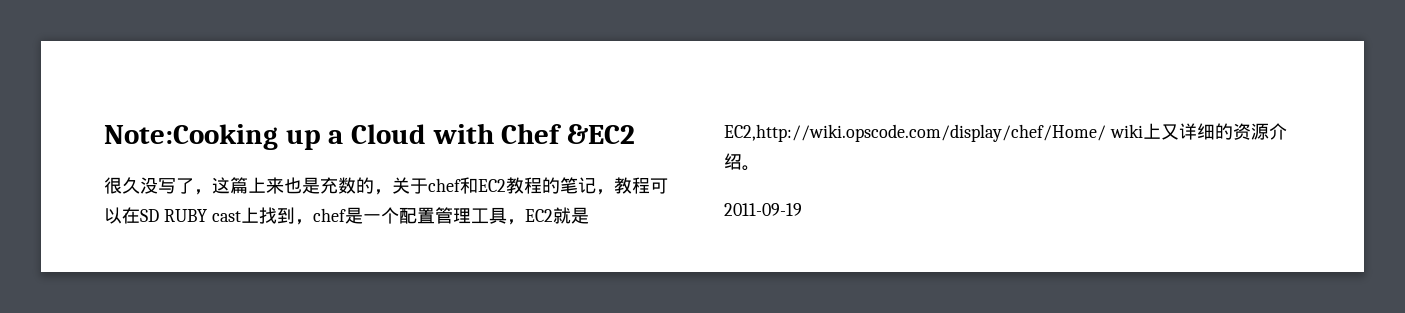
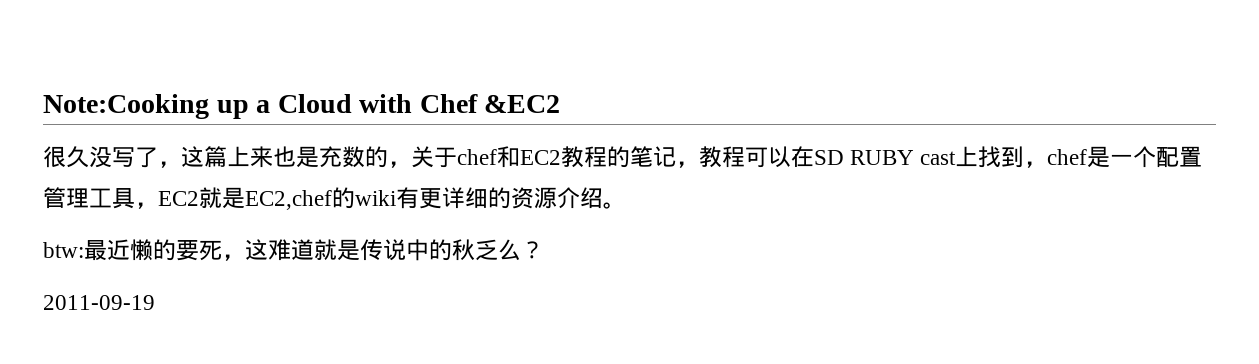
[724,123,1179,142] EC2,http://wiki.opscode.com/display/chef/Home/ wiki上又 -> [245,187,442,210] EC2,chef的wiki有更
(760, 168) none -> [43,239,544,261] // btw:最近懒的要死，这难道就是传说中的秋乏么？

